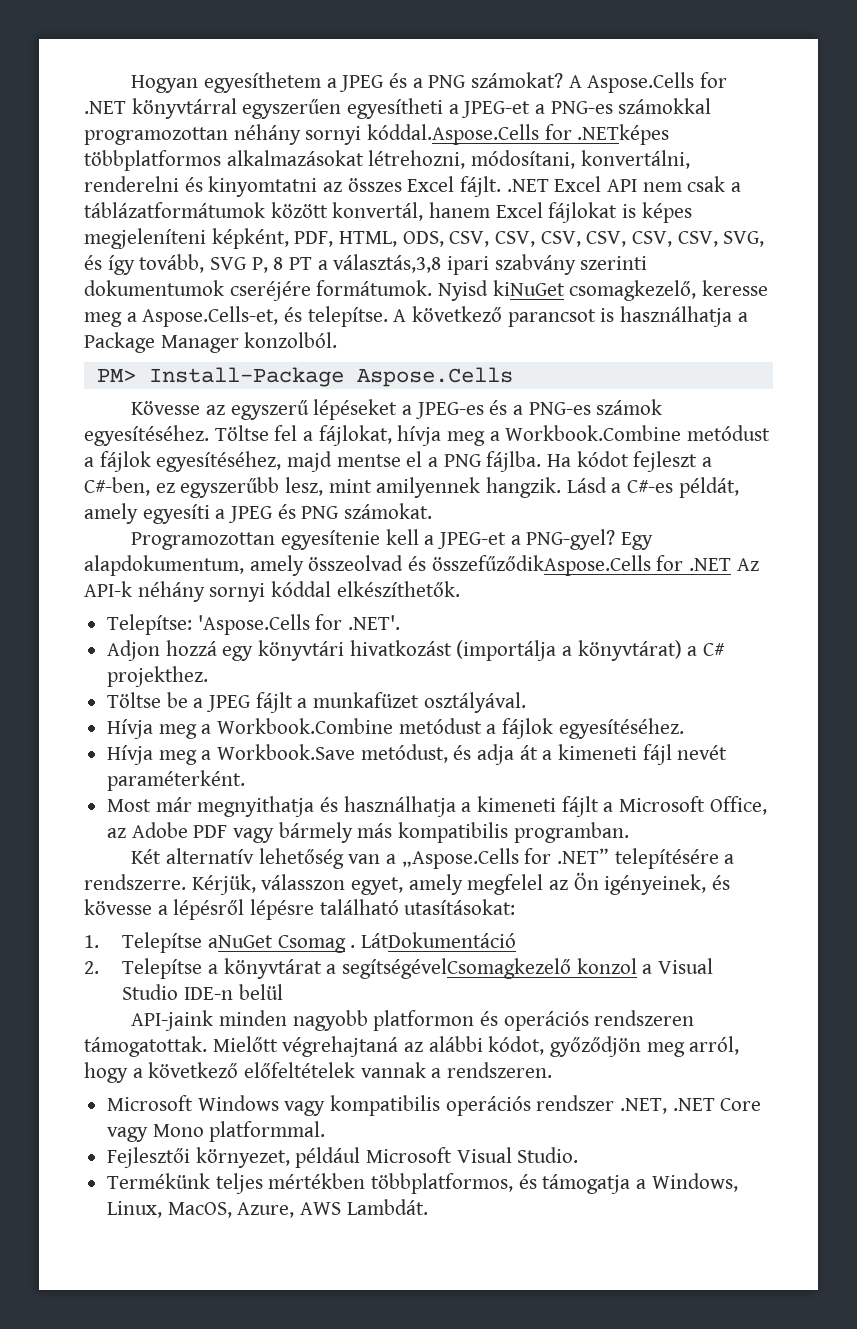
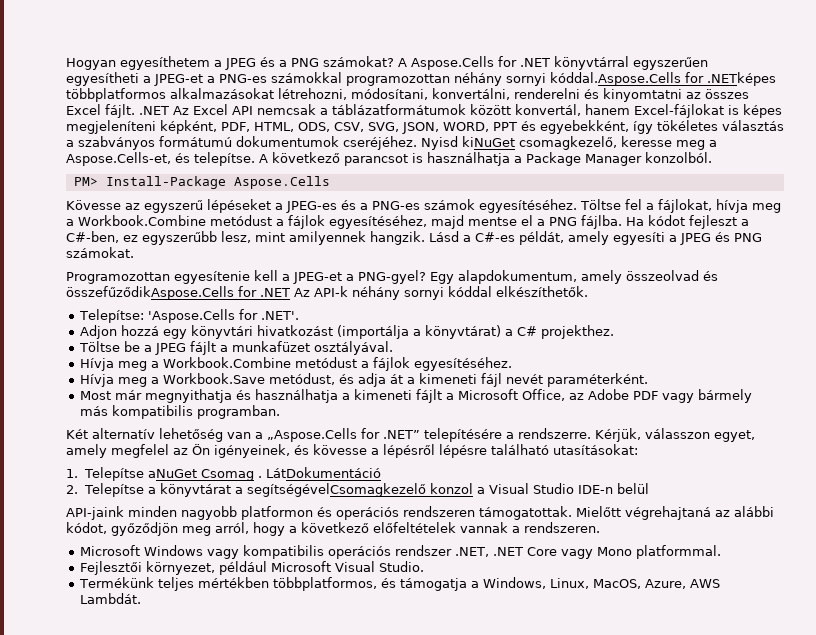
(549, 185) none -> [173,106,189,115] Az
[642,176,726,192] nem csak -> [257,104,316,115] nemcsak
[495,202,618,223] Excel fájlokat -> [634,104,724,118] Excel-fájlokat
[495,231,765,247] [84,254,648,275] [84,280,433,301] CSV, CSV, CSV, CSV, CSV, SVG, és így tovább, SVG P, 8 PT a választás,3,8 ipari szabvány szerinti dokumentumok cseréjére formátumok. -> [368,120,784,134] [66,136,417,150] SVG, JSON, WORD, PPT és egyebekként, így tökéletes választás a szabványos formátumú dokumentumok cseréjéhez.

